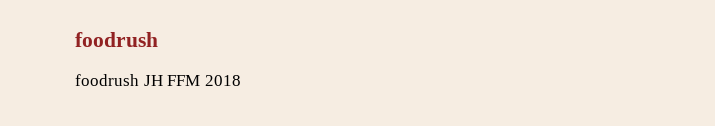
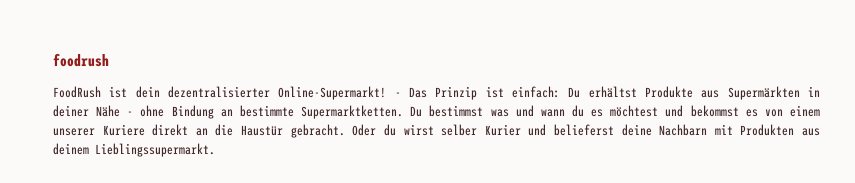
[75,74,241,86] foodrush JH FFM 2018 -> [53,86,821,100] [53,105,820,119] [53,124,820,138] [53,143,215,157] FoodRush ist dein dezentralisierter Online-Supermarkt! - Das Prinzip ist einfach: Du erhältst Produkte aus Supermärkten in deiner Nähe - ohne Bindung an bestimmte Supermarktketten. Du bestimmst was und wann du es möchtest und bekommst es von einem unserer Kuriere direkt an die Haustür gebracht. Oder du wirst selber Kurier und belieferst deine Nachbarn mit Produkten aus deinem Lieblingssupermarkt.

